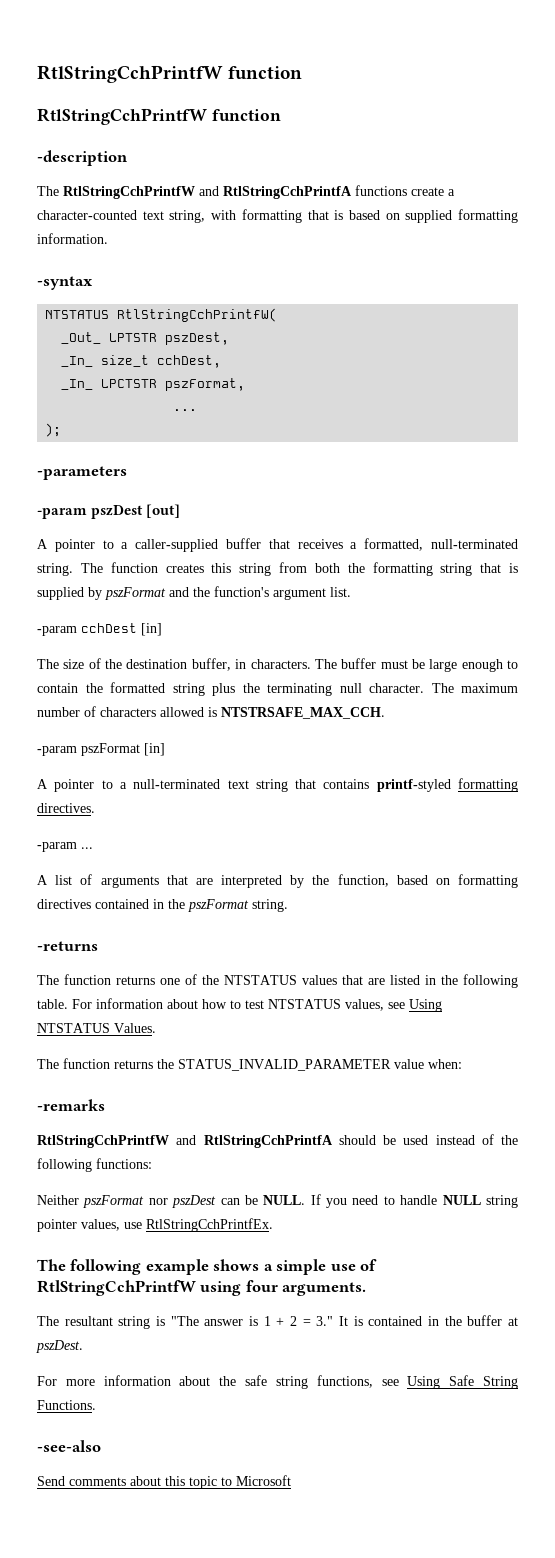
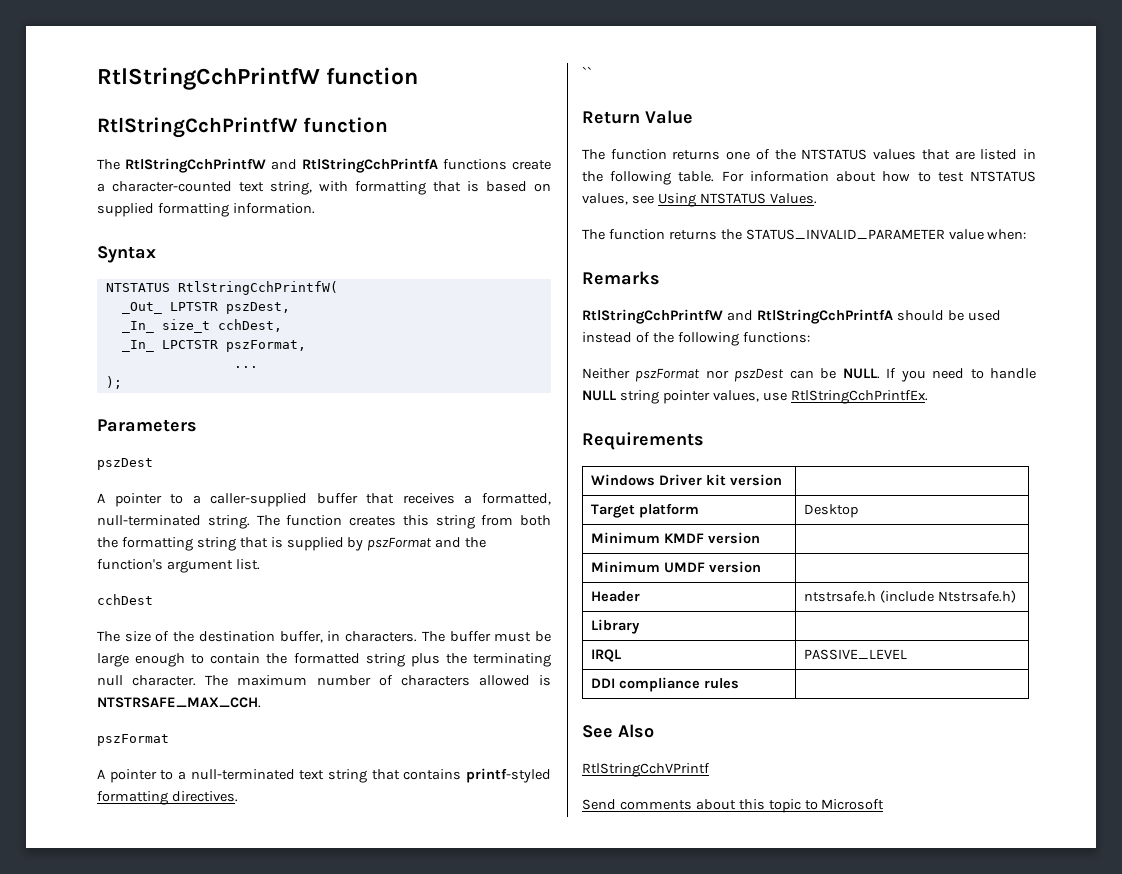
[37,150,128,166] // -description -> (388, 125) none
[37,276,93,290] -syntax -> [97,246,156,263] Syntax
[37,466,127,480] [37,504,181,519] -parameters // -param pszDest [out] -> [97,419,197,432] [97,458,153,470] Parameters // pszDest
[37,626,77,636] -param -> (260, 564) none
[141,623,162,636] [in] -> (153, 599) none
[37,743,165,756] -param pszFormat [in] -> [97,734,169,746] pszFormat
[37,842,93,852] [37,874,518,888] [37,899,288,912] [37,941,98,951] -param ... // A list of arguments that are interpreted by the function, based on formatting directives contained in the pszFormat string. // -returns -> [582,66,592,78] [582,110,693,124] `` // Return Value
[37,1099,105,1111] -remarks -> [582,271,660,285] Remarks
[37,1259,378,1275] [37,1280,367,1296] [37,1315,519,1329] [36,1340,83,1353] [37,1375,518,1389] [37,1400,96,1410] [37,1440,101,1452] The following example shows a simple use of RtlStringCchPrintfW using four arguments. // The resultant string is "The answer is 1 + 2 = 3." It is contained in the buffer at pszDest. // For more information about the safe string functions, see Using Safe String Functions. // -see-also -> [582,432,704,450] [590,474,782,486] [590,503,699,518] [803,504,858,518] [590,532,760,544] [590,561,761,573] [590,591,640,602] [803,590,1016,603] [590,619,640,634] [590,649,621,662] [803,649,907,660] [590,677,739,692] [582,724,654,738] [582,763,710,777] Requirements // Windows Driver kit version | // Target platform | Desktop // Minimum KMDF version | // Minimum UMDF version | // Header | ntstrsafe.h (include Ntstrsafe.h) // Library | // IRQL | PASSIVE_LEVEL // DDI compliance rules | // See Also // RtlStringCchVPrintf

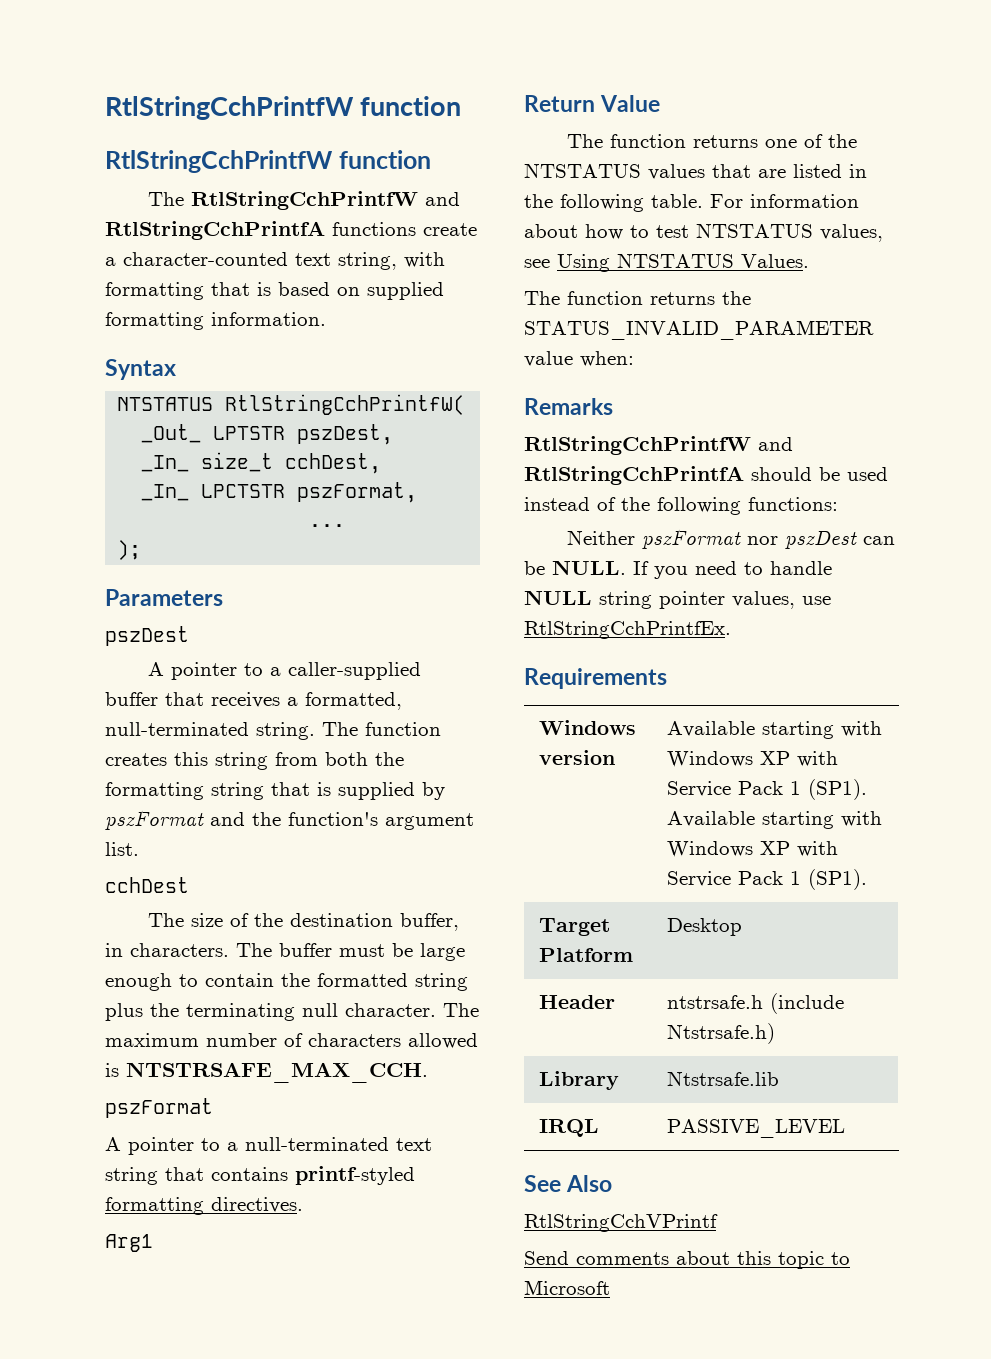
[582,66,592,78] `` -> [105,1234,153,1252] Arg1
[658,474,782,486] Driver kit version | -> [538,750,615,765] [666,721,882,739] [666,751,838,767] [666,779,867,800] [666,811,882,829] [666,841,838,857] [666,869,867,890] version | Available starting with Windows XP with Service Pack 1 (SP1). Available starting with Windows XP with Service Pack 1 (SP1).
[638,503,699,518] platform -> [538,948,633,962] Platform
[590,532,760,544] [590,561,761,573] // Minimum KMDF version | // Minimum UMDF version | -> (742, 927) none
(640, 626) none -> [666,1071,779,1086] Ntstrsafe.lib
[590,677,739,692] // DDI compliance rules | -> (845, 1128) none

